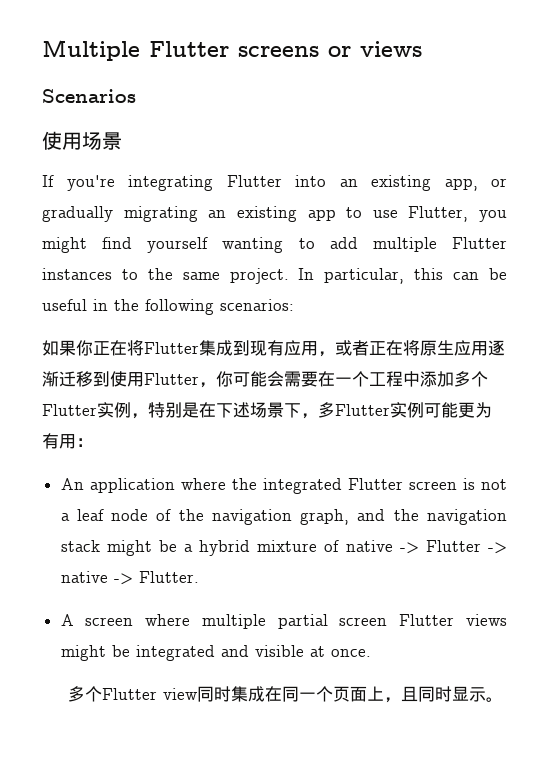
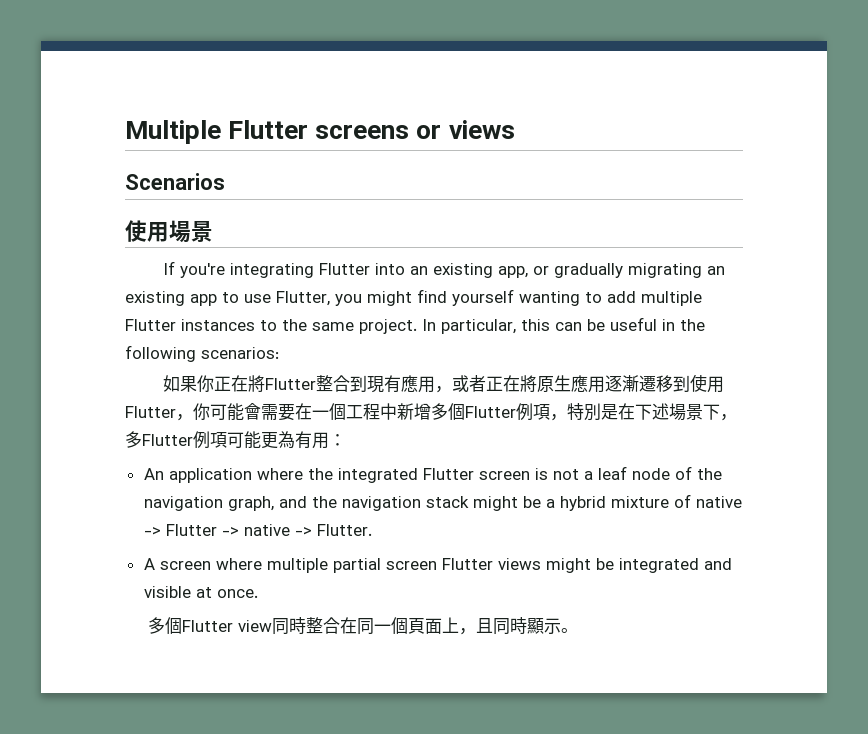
[82,132,102,150] 场 -> [169,220,191,243] 場
[127,340,505,357] [42,371,76,387] 将Flutter集成到现有应用，或者正在将原生应用逐渐迁 -> [248,375,657,393] 將Flutter整合到現有應用，或者正在將原生應用逐漸遷
[267,371,284,387] 会 -> [244,403,261,420] 會
[352,371,488,387] [42,402,182,419] 个工程中添加多个Flutter实例，特别 -> [329,403,601,421] 個工程中新增多個Flutter例項，特別
[250,402,267,418] 场 -> [669,403,686,421] 場
[390,402,492,418] 实例可能更为 -> [193,431,295,449] 例項可能更為
[85,686,103,702] 个 -> [165,617,183,634] 個
[214,686,351,702] 时集成在同一个页 -> [289,617,426,635] 時整合在同一個頁
[435,686,470,702] 时显 -> [510,617,545,634] 時顯

